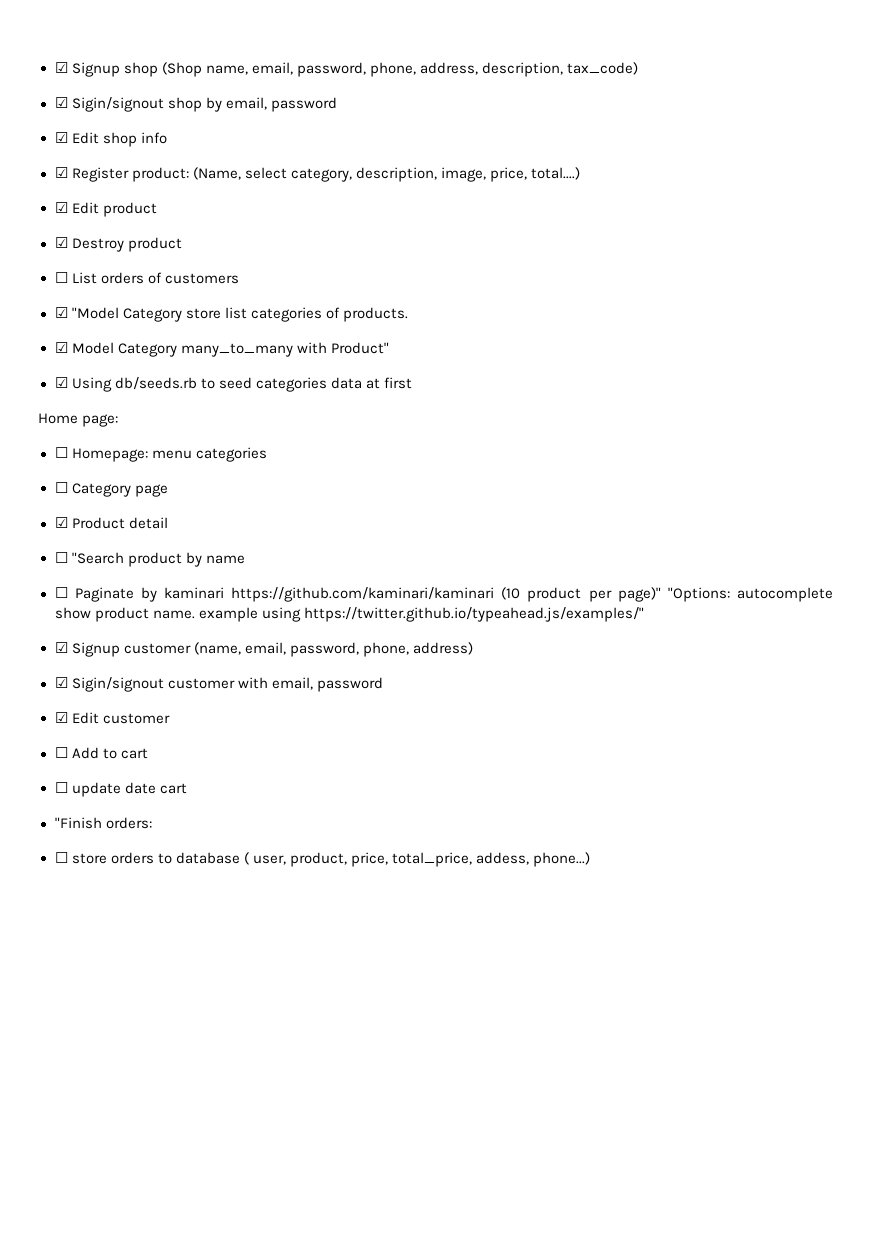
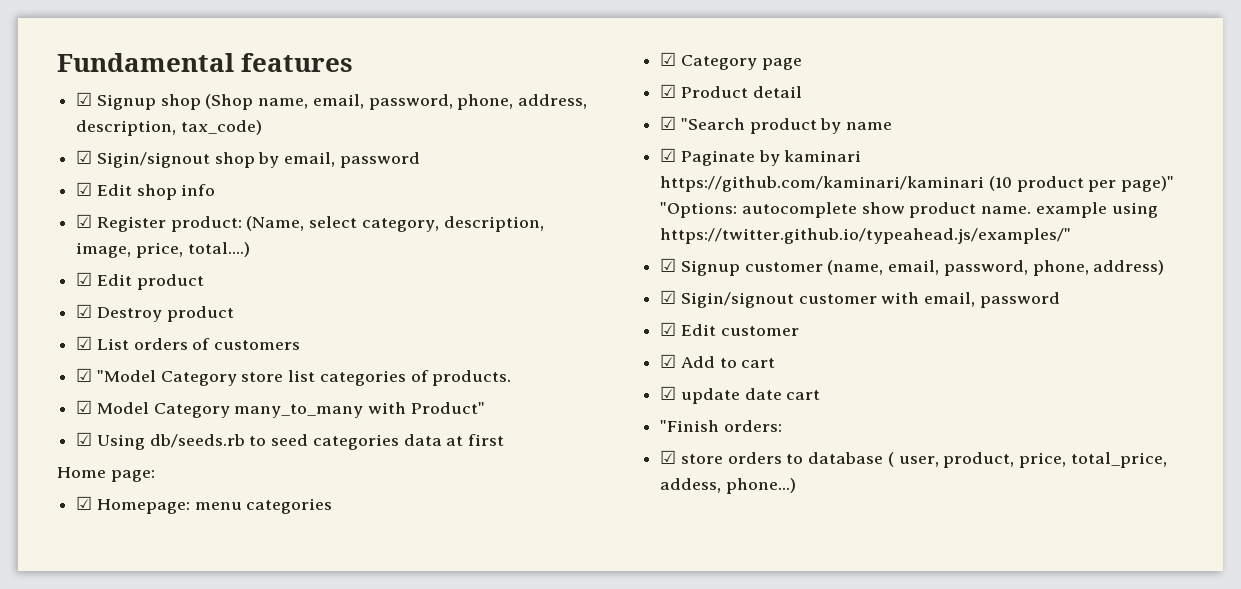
(54, 67) none -> [57,53,354,72] Fundamental features //
[54,272,68,283] ☐ -> [76,336,93,350] ☑
[54,447,68,458] ☐ -> [76,496,93,510] ☑
[54,482,68,493] ☐ -> [660,52,677,66] ☑
[54,552,68,563] ☐ -> [660,116,677,130] ☑
[54,587,68,598] ☐ -> [660,148,677,162] ☑
[54,747,68,758] ☐ -> [660,354,677,368] ☑
[54,782,68,793] ☐ -> [660,386,677,400] ☑
[54,852,68,863] ☐ -> [660,450,677,464] ☑

